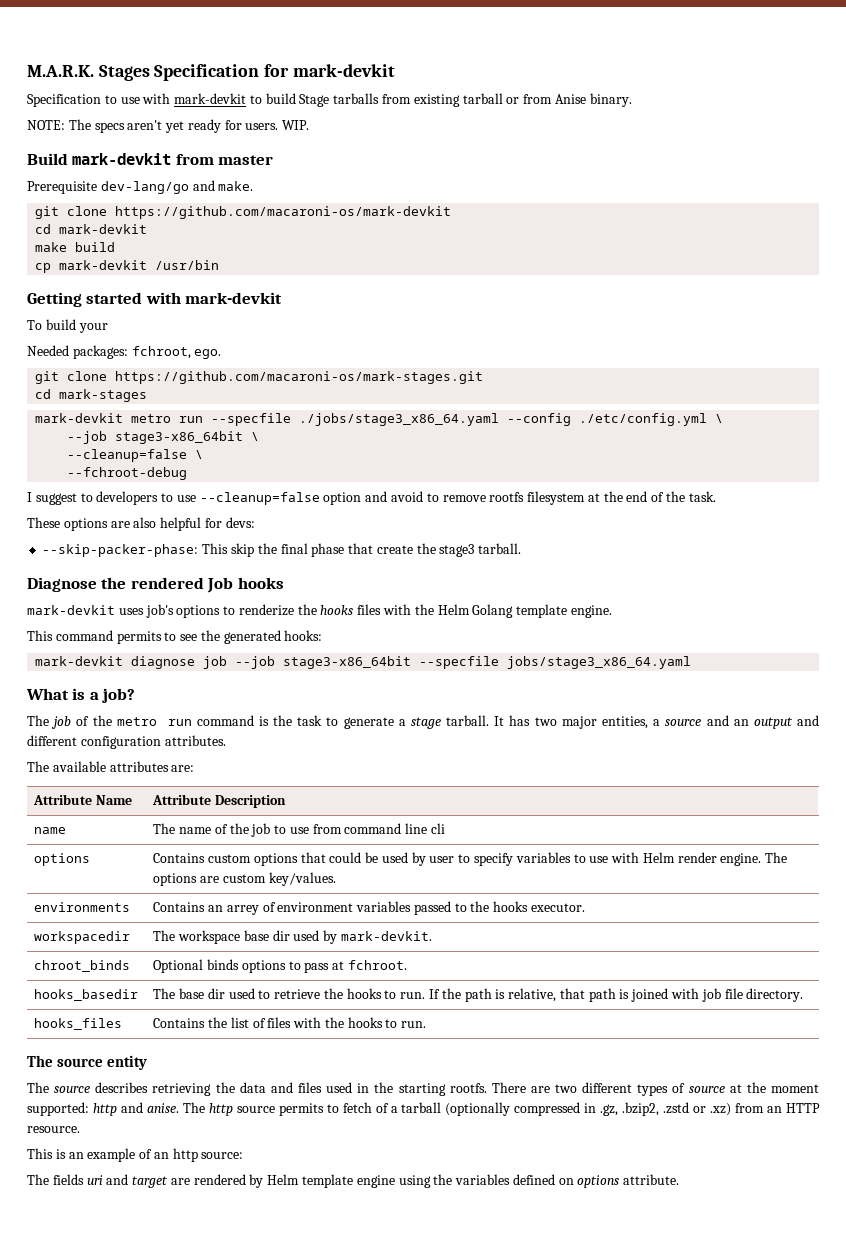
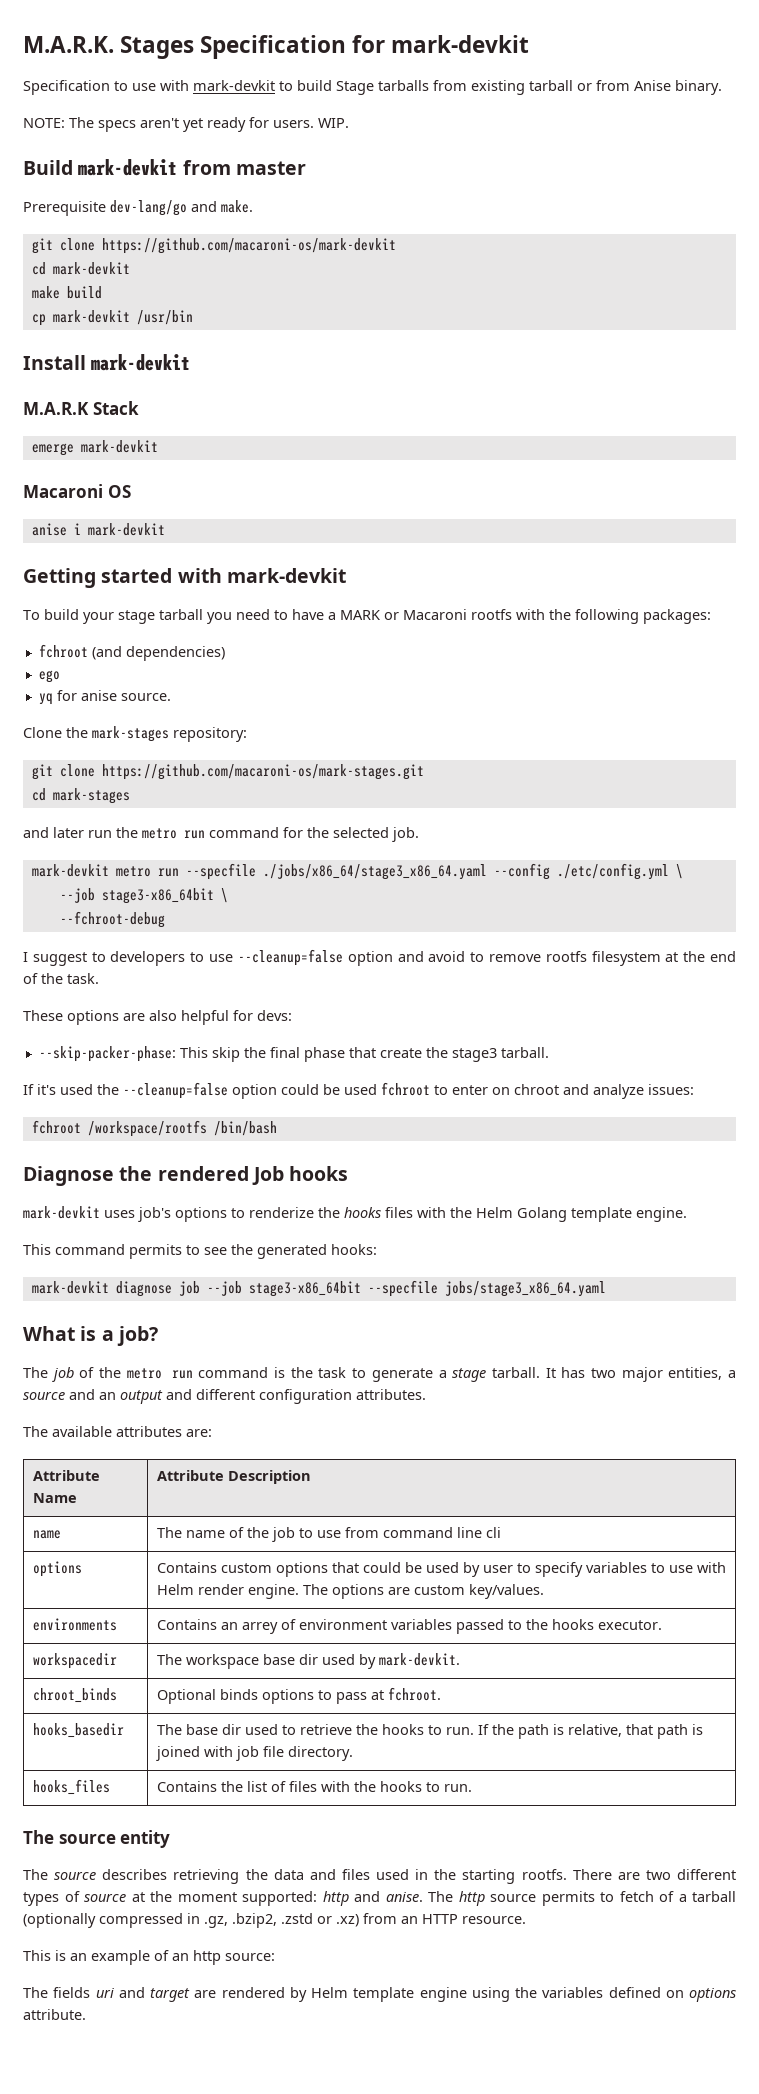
(220, 265) none -> [23,354,191,371] [23,401,139,415] [31,440,158,456] [23,484,131,498] [31,523,165,536] // Install mark-devkit // M.A.R.K Stack // emerge mark-devkit // Macaroni OS // anise i mark-devkit
[27,345,222,359] // Needed packages: fchroot, ego. -> [118,609,711,624] [38,644,225,661] [38,670,60,683] [38,690,171,705] [23,726,247,742] stage tarball you need to have a MARK or Macaroni rootfs with the following packages: // fchroot (and dependencies) // ego // yq for anise source. // Clone the mark-stages repository:
(148, 395) none -> [23,827,419,842] // and later run the metro run command for the selected job.
[299,413,500,426] ./jobs/stage3_x86_64.yaml -> [262,864,487,880] ./jobs/x86_64/stage3_x86_64.yaml
[67,449,204,462] // --cleanup=false \ -> (228, 895) none
(522, 548) none -> [23,1082,694,1099] [31,1120,277,1137] // If it's used the --cleanup=false option could be used fchroot to enter on chroot and analyze issues: // fchroot /workspace/rootfs /bin/bash

